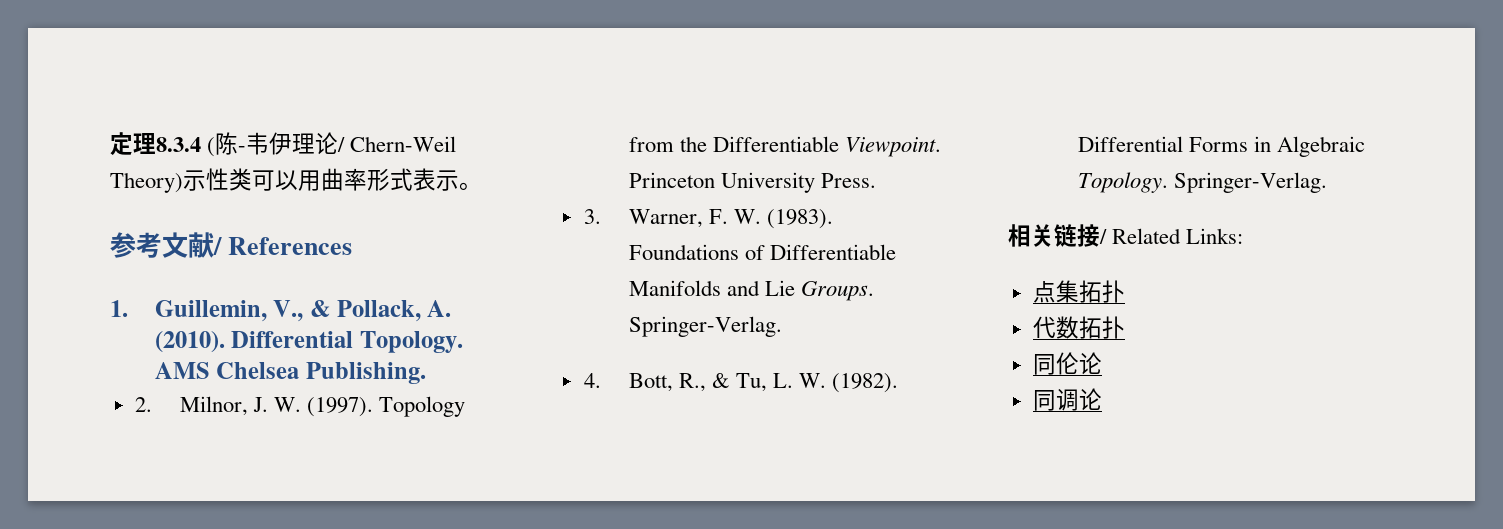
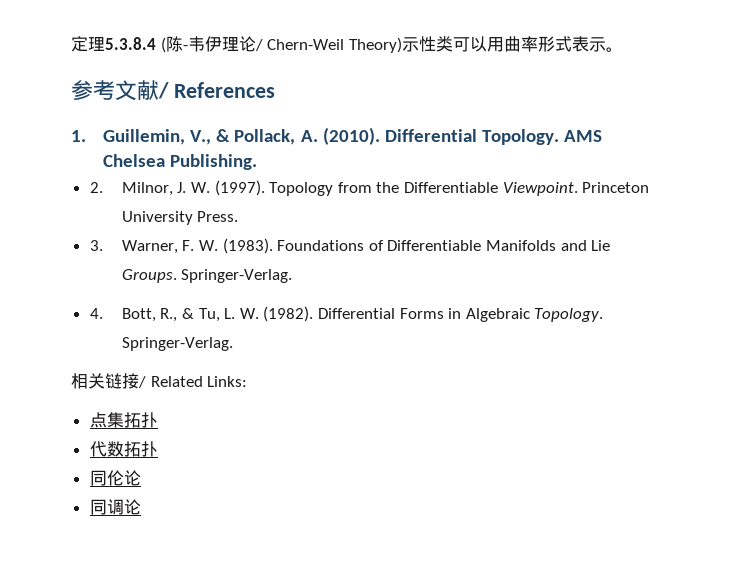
[156,137,201,152] 8.3.4 -> [105,37,156,50] 5.3.8.4

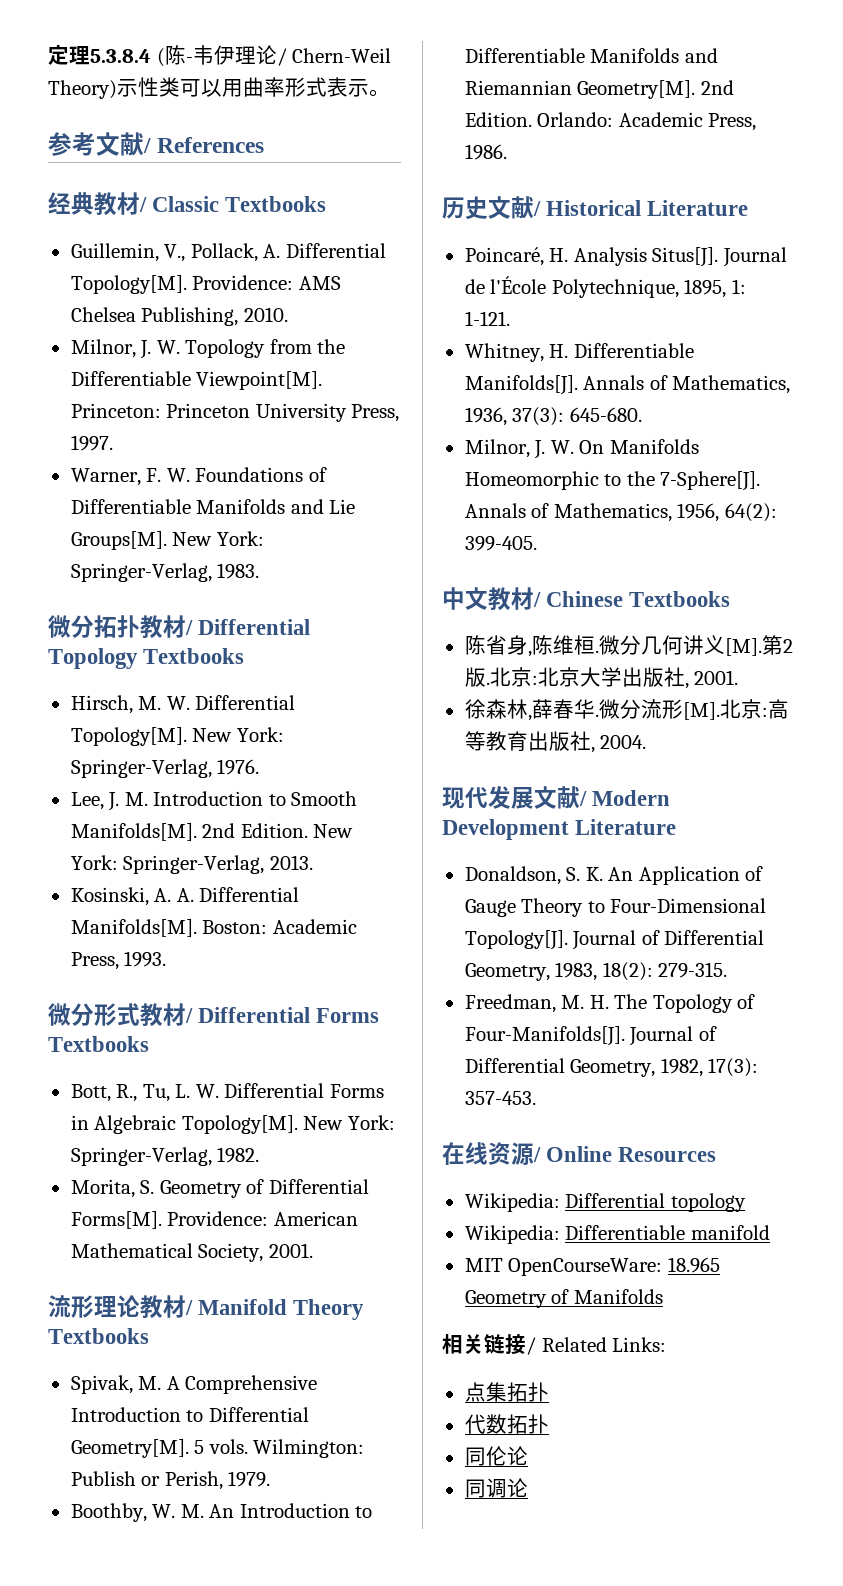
[71,130,86,142] 1. -> [48,192,327,216] 经典教材/ Classic Textbooks //
[216,129,231,142] & -> (186, 253) none
[322,127,603,145] [103,154,258,170] [89,180,265,196] (2010). Differential Topology. AMS Chelsea Publishing. // 2. Milnor, J. W. (1997). -> [285,243,386,258] [70,275,341,294] [70,307,288,326] [70,339,180,359] Differential Topology[M]. Providence: AMS Chelsea Publishing, 2010. // Milnor, J. W.
[502,182,650,196] [121,211,239,225] [89,240,103,251] Viewpoint. Princeton University Press. // 3. -> [196,371,323,390] [70,403,400,422] [70,435,113,451] Viewpoint[M]. Princeton: Princeton University Press, 1997. //
[222,238,273,254] (1983). -> (190, 475) none
[121,269,293,283] [89,308,103,319] Groups. Springer-Verlag. // 4. -> [70,531,264,550] [70,563,260,582] [48,615,311,639] [48,648,245,669] [70,695,296,714] [70,727,284,746] [70,759,260,778] [70,791,358,811] [70,823,354,841] [70,855,313,874] [70,887,300,906] [70,919,357,937] [70,951,167,970] [48,1003,380,1027] [48,1036,149,1052] Groups[M]. New York: Springer-Verlag, 1983. // 微分拓扑教材/ Differential Topology Textbooks // Hirsch, M. W. Differential Topology[M]. New York: Springer-Verlag, 1976. // Lee, J. M. Introduction to Smooth Manifolds[M]. 2nd Edition. New York: Springer-Verlag, 2013. // Kosinski, A. A. Differential Manifolds[M]. Boston: Academic Press, 1993. // 微分形式教材/ Differential Forms Textbooks //
[181,308,194,319] & -> (138, 1093) none
[263,306,314,322] (1982). -> (219, 1091) none
[534,308,604,322] [121,337,233,351] Topology. Springer-Verlag. -> [181,1115,395,1134] [70,1147,260,1166] [70,1179,369,1198] [70,1211,358,1229] [70,1243,313,1262] [48,1295,365,1320] [48,1328,149,1344] [70,1375,318,1394] [70,1407,309,1422] [70,1439,365,1458] [70,1471,271,1490] [70,1503,373,1522] [464,48,718,63] [464,80,734,99] [464,112,757,131] [464,144,507,160] [442,196,749,220] [464,247,787,267] [464,276,746,298] [464,311,510,326] [464,343,694,362] [464,375,791,395] [464,407,642,426] [464,439,699,459] [464,471,761,491] [464,503,777,522] [464,536,537,551] [442,587,731,611] [464,635,793,657] [464,667,739,689] [464,699,789,721] [464,731,647,753] [442,786,671,809] [442,819,677,840] [464,866,764,885] [464,898,767,917] [464,930,765,950] [464,962,728,981] [464,994,756,1013] [464,1026,717,1046] [464,1058,759,1077] [464,1091,536,1105] [442,1142,717,1166] [464,1193,746,1212] [464,1225,770,1244] [464,1257,720,1276] [464,1289,663,1308] Topology[M]. New York: Springer-Verlag, 1982. // Morita, S. Geometry of Differential Forms[M]. Providence: American Mathematical Society, 2001. // 流形理论教材/ Manifold Theory Textbooks // Spivak, M. A Comprehensive Introduction to Differential Geometry[M]. 5 vols. Wilmington: Publish or Perish, 1979. // Boothby, W. M. An Introduction to Differentiable Manifolds and Riemannian Geometry[M]. 2nd Edition. Orlando: Academic Press, 1986. // 历史文献/ Historical Literature // Poincaré, H. Analysis Situs[J]. Journal de l'École Polytechnique, 1895, 1: 1-121. // Whitney, H. Differentiable Manifolds[J]. Annals of Mathematics, 1936, 37(3): 645-680. // Milnor, J. W. On Manifolds Homeomorphic to the 7-Sphere[J]. Annals of Mathematics, 1956, 64(2): 399-405. // 中文教材/ Chinese Textbooks // 陈省身,陈维桓.微分几何讲义[M].第2版.北京:北京大学出版社, 2001. // 徐森林,薛春华.微分流形[M].北京:高等教育出版社, 2004. // 现代发展文献/ Modern Development Literature // Donaldson, S. K. An Application of Gauge Theory to Four-Dimensional Topology[J]. Journal of Differential Geometry, 1983, 18(2): 279-315. // Freedman, M. H. The Topology of Four-Manifolds[J]. Journal of Differential Geometry, 1982, 17(3): 357-453. // 在线资源/ Online Resources // Wikipedia: Differential topology // Wikipedia: Differentiable manifold // MIT OpenCourseWare: 18.965 Geometry of Manifolds

